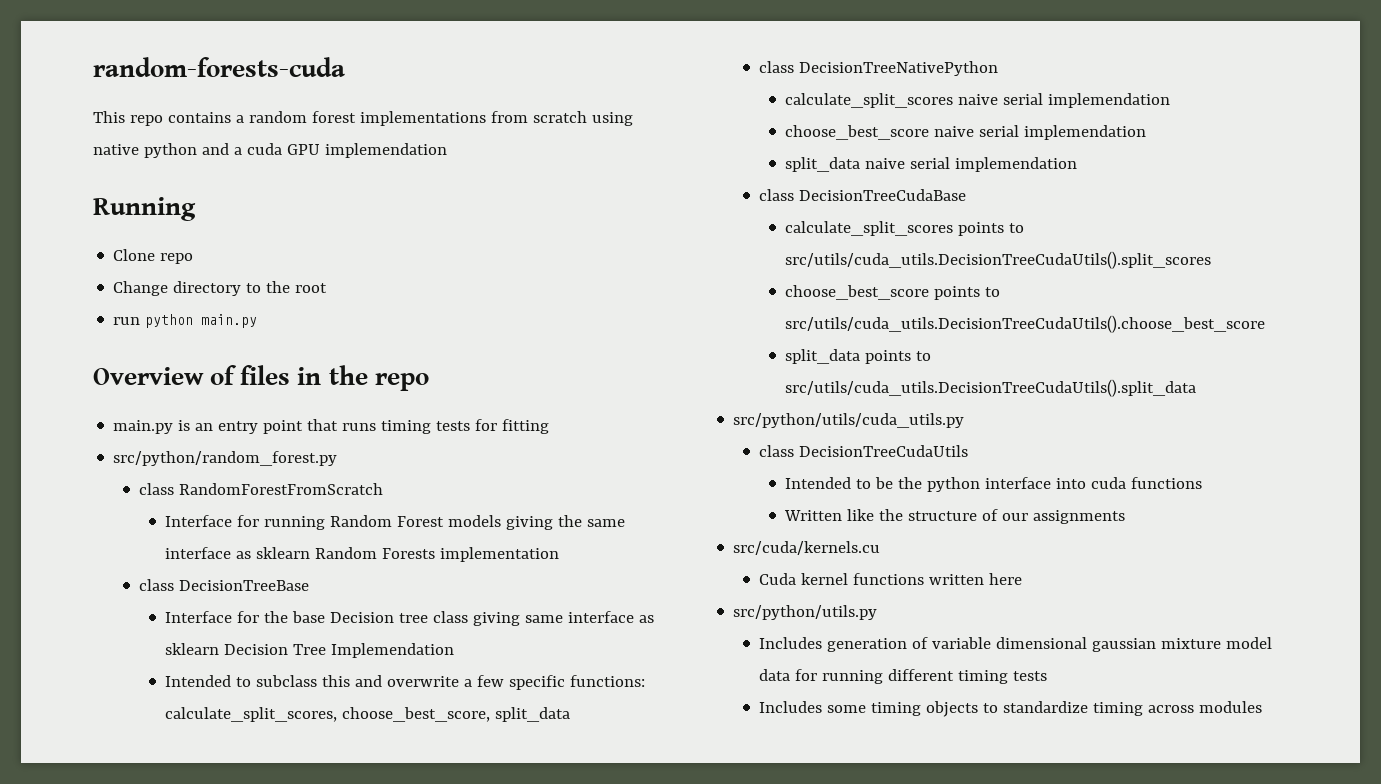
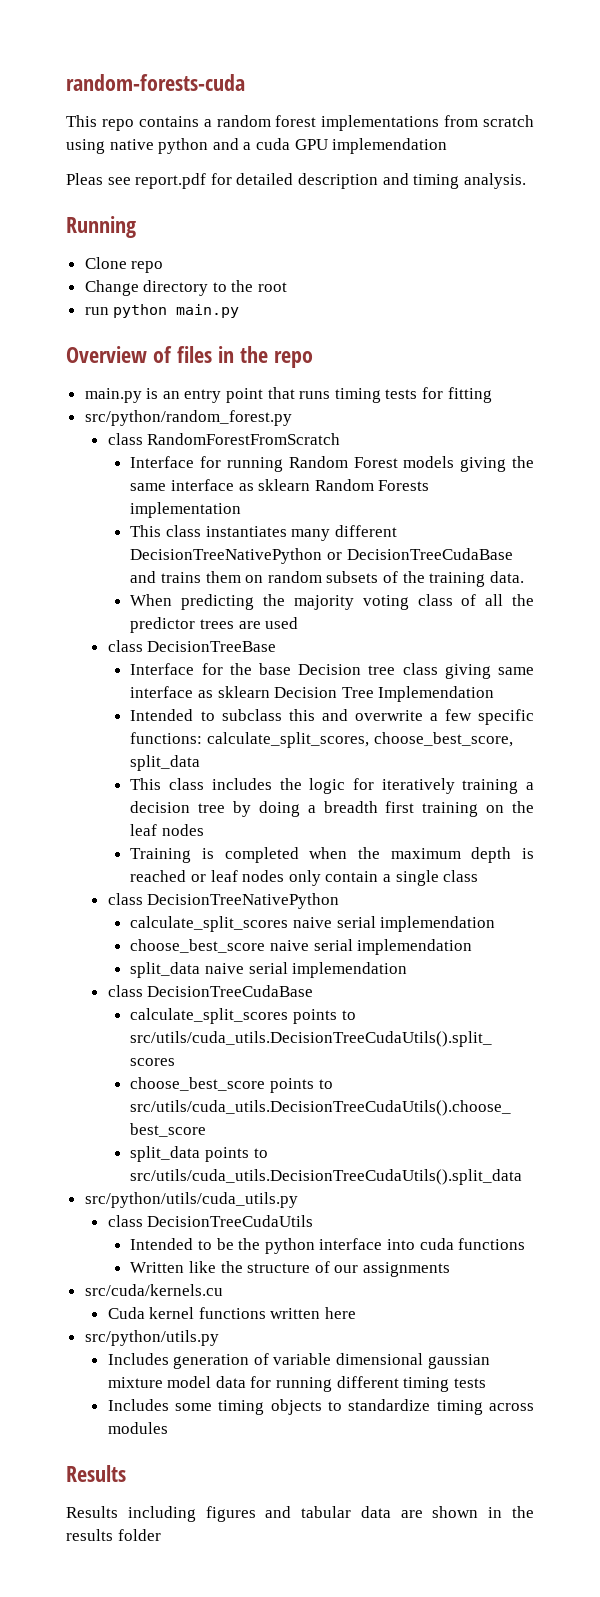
(447, 150) none -> [66,173,526,189] // Pleas see report.pdf for detailed description and timing analysis.
(560, 554) none -> [130,525,397,541] [130,548,513,564] [130,571,524,587] [130,594,534,610] [130,617,299,633] // This class instantiates many different DecisionTreeNativePython or DecisionTreeCudaBase and trains them on random subsets of the training data. // When predicting the majority voting class of all the predictor trees are used
(571, 714) none -> [130,778,534,794] [130,801,534,817] [130,824,205,836] [130,847,534,863] [130,870,479,886] // This class includes the logic for iteratively training a decision tree by doing a breadth first training on the leaf nodes // Training is completed when the maximum depth is reached or leaf nodes only contain a single class
(1263, 707) none -> [66,1465,126,1482] [66,1506,534,1522] [66,1529,161,1541] // Results // Results including figures and tabular data are shown in the results folder

